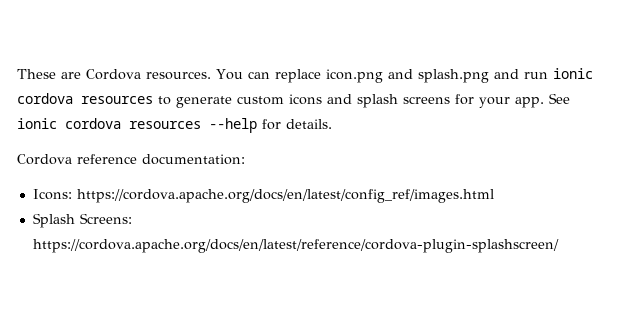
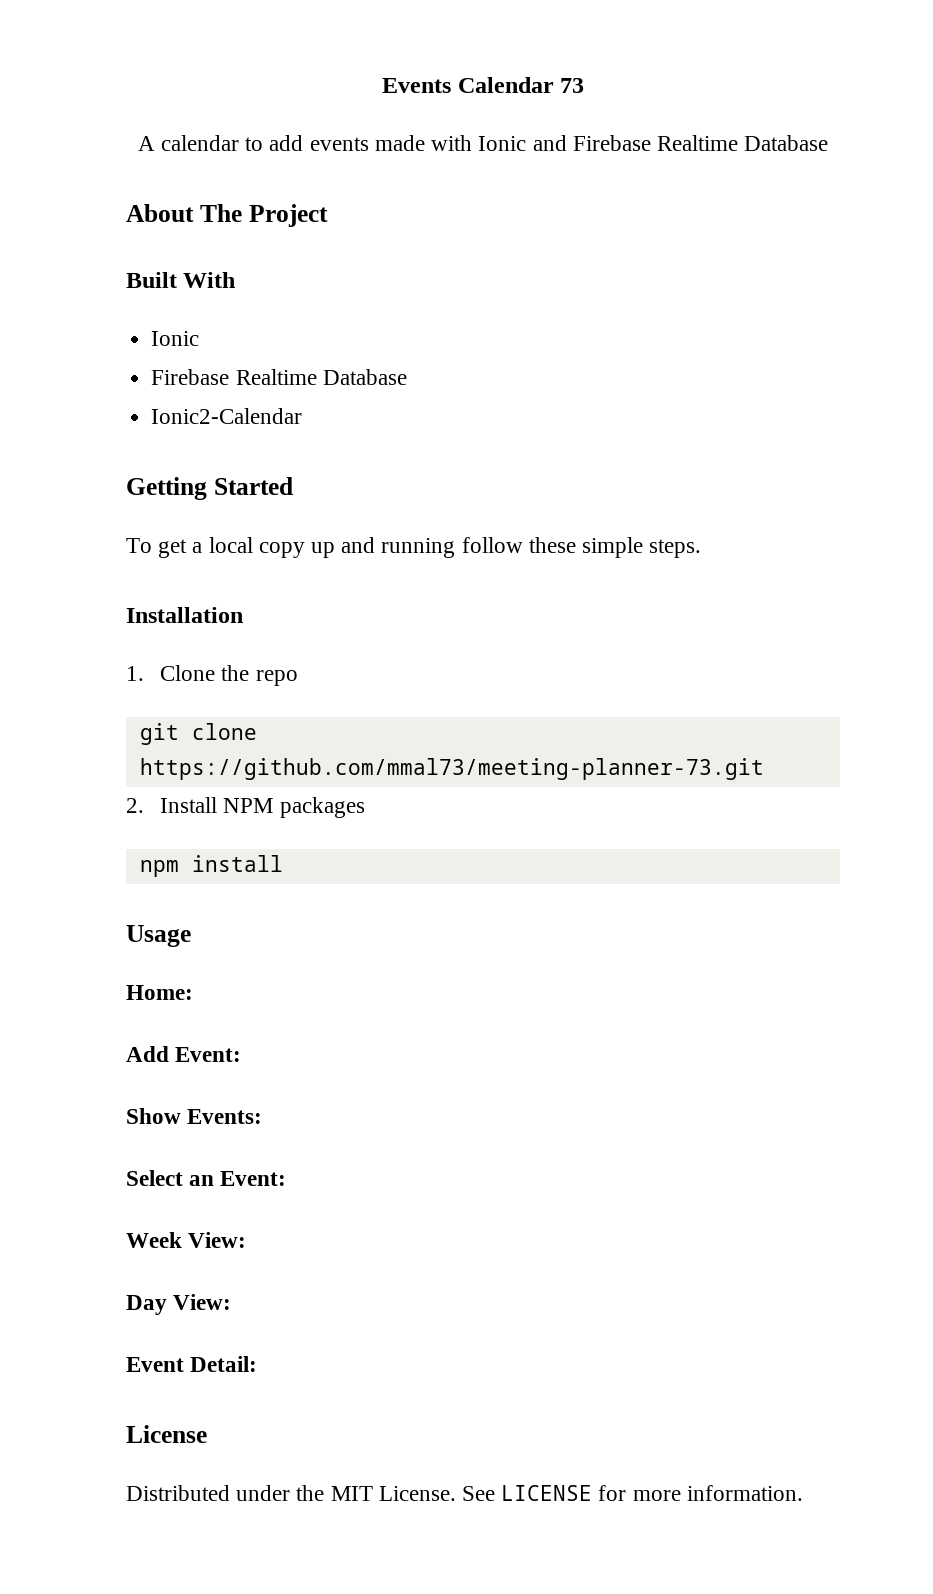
[17,68,593,83] [17,93,570,108] [17,118,332,133] [17,154,245,165] [32,189,494,203] [32,213,132,228] [32,239,559,253] These are Cordova resources. You can replace icon.png and splash.png and run ionic cordova resources to generate custom icons and splash screens for your app. See ionic cordova resources --help for details. // Cordova reference documentation: // Icons: https://cordova.apache.org/docs/en/latest/config_ref/images.html // Splash Screens: https://cordova.apache.org/docs/en/latest/reference/cordova-plugin-splashscreen/ -> [382,77,584,93] [137,135,829,151] [126,204,328,227] [126,272,236,288] [151,331,200,346] [151,369,407,385] [151,408,303,424] [126,477,293,500] [126,537,702,558] [126,607,243,623] [126,665,298,686] [139,723,257,745] [139,758,764,780] [126,797,365,818] [139,855,283,877] [126,925,191,947] [126,985,193,1000] [126,1046,242,1062] [126,1108,263,1124] [126,1170,287,1186] [126,1232,247,1248] [126,1294,232,1315] [126,1356,258,1372] [126,1425,207,1443] [126,1485,803,1501] Events Calendar 73 // A calendar to add events made with Ionic and Firebase Realtime Database // About The Project // Built With // Ionic // Firebase Realtime Database // Ionic2-Calendar // Getting Started // To get a local copy up and running follow these simple steps. // Installation // 1. Clone the repo // git clone https://github.com/mmal73/meeting-planner-73.git // 2. Install NPM packages // npm install // Usage // Home: // Add Event: // Show Events: // Select an Event: // Week View: // Day View: // Event Detail: // License // Distributed under the MIT License. See LICENSE for more information.

